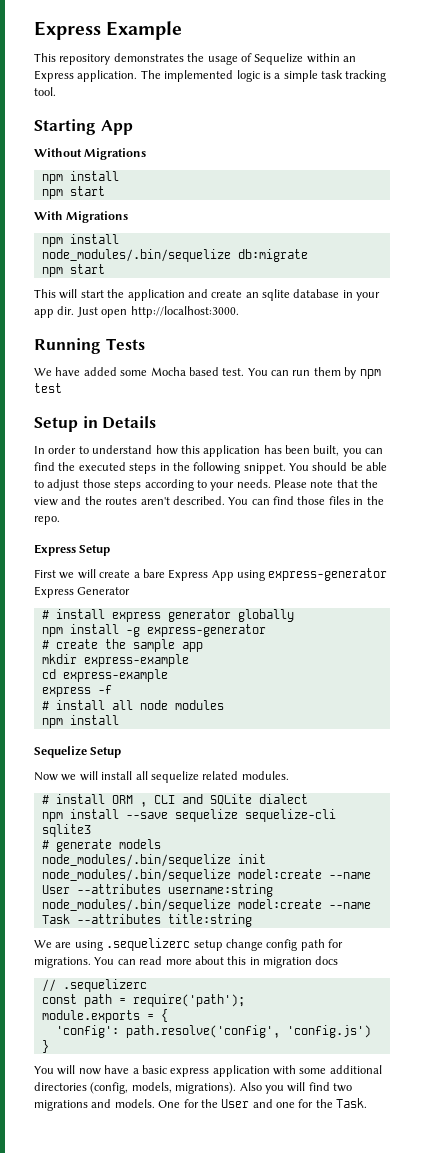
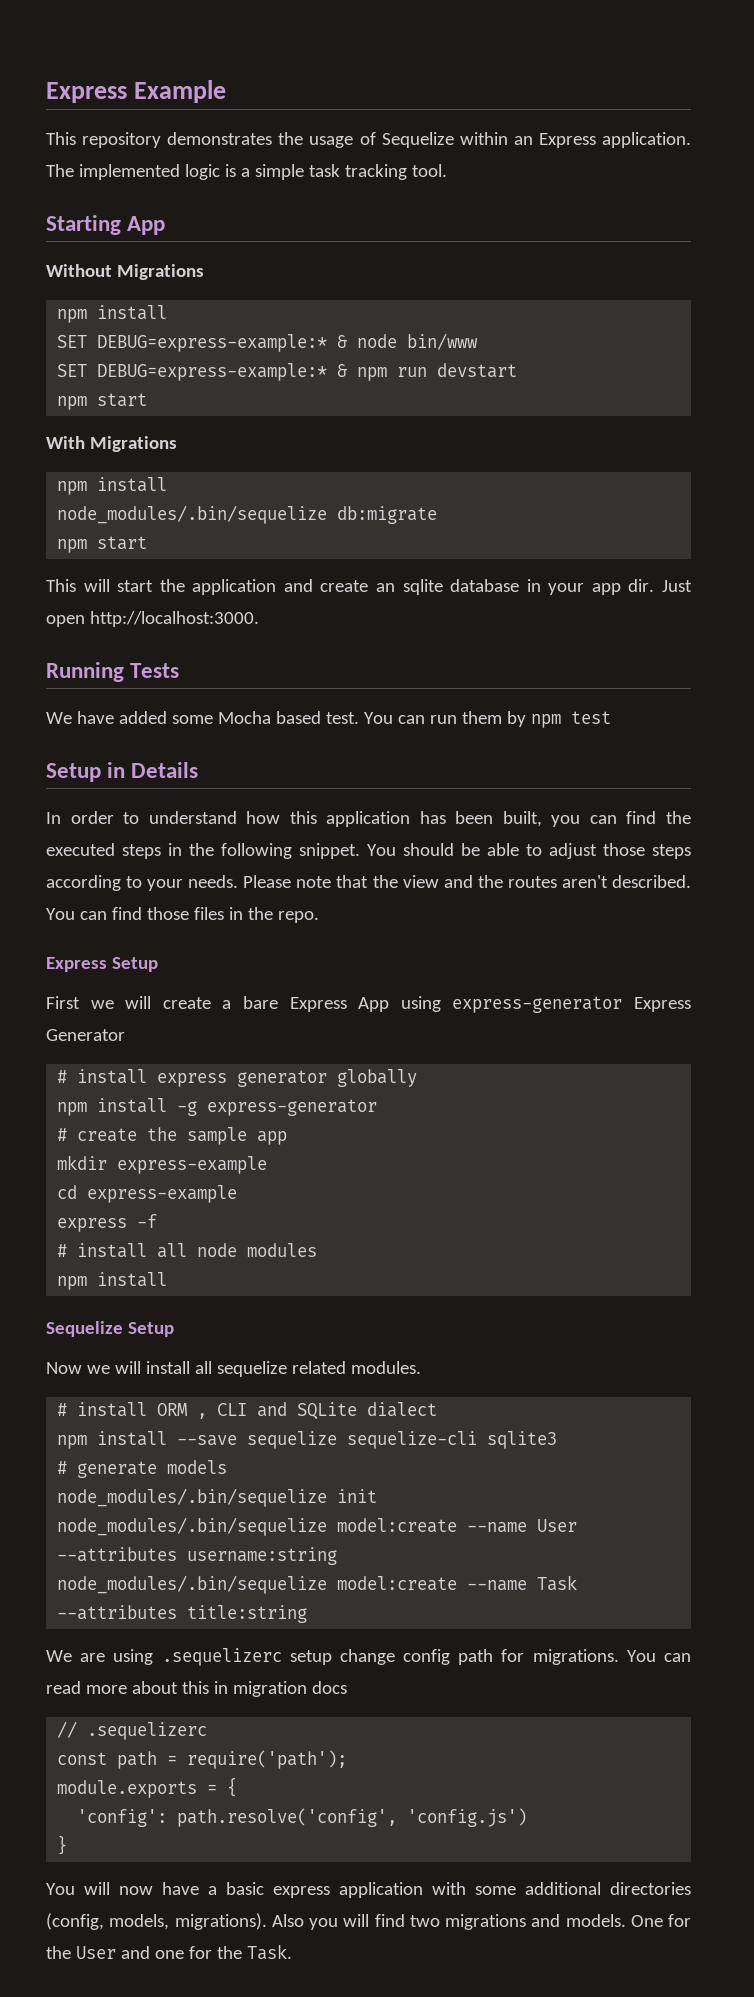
(119, 176) none -> [57,333,479,352] [57,363,518,381] // SET DEBUG=express-example:* & node bin/www // SET DEBUG=express-example:* & npm run devstart

